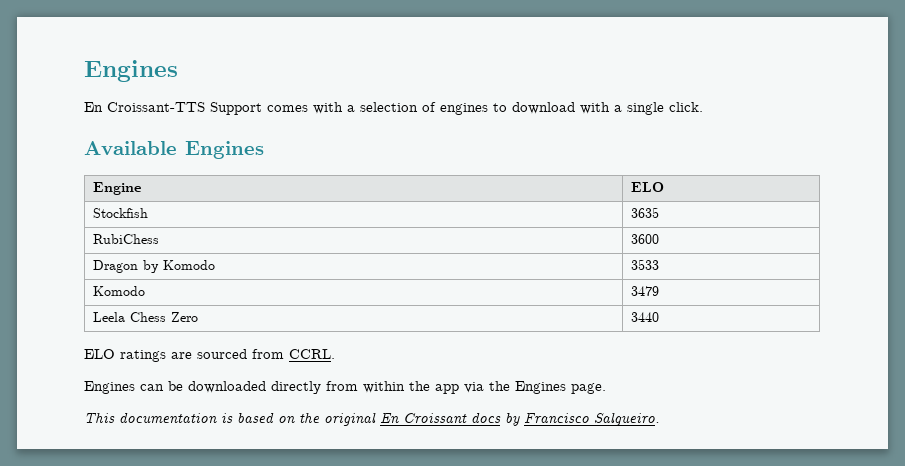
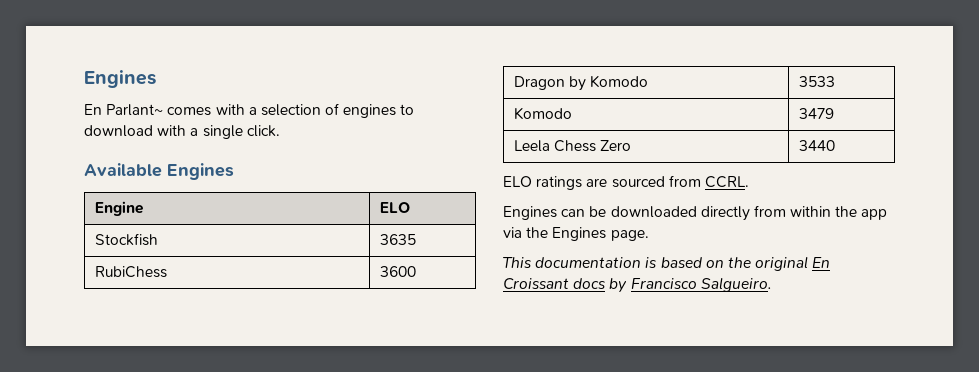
[107,102,262,115] Croissant-TTS Support -> [106,104,164,116] Parlant~

